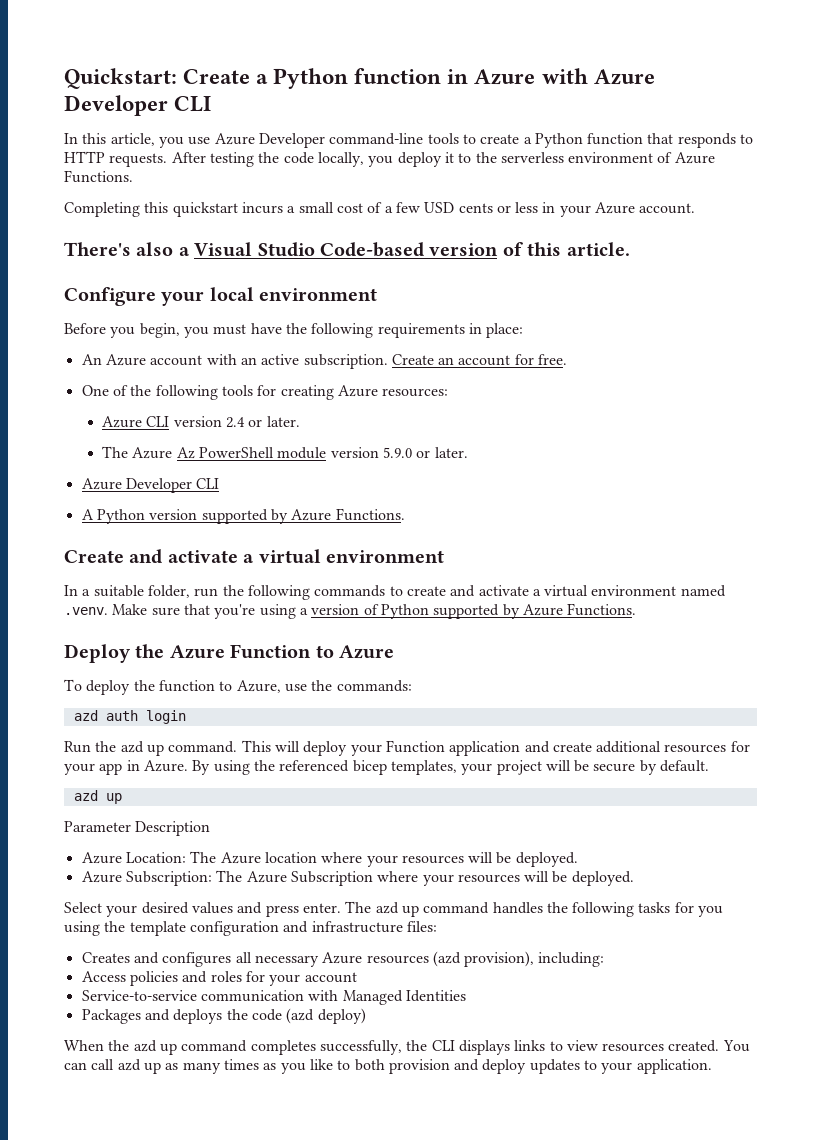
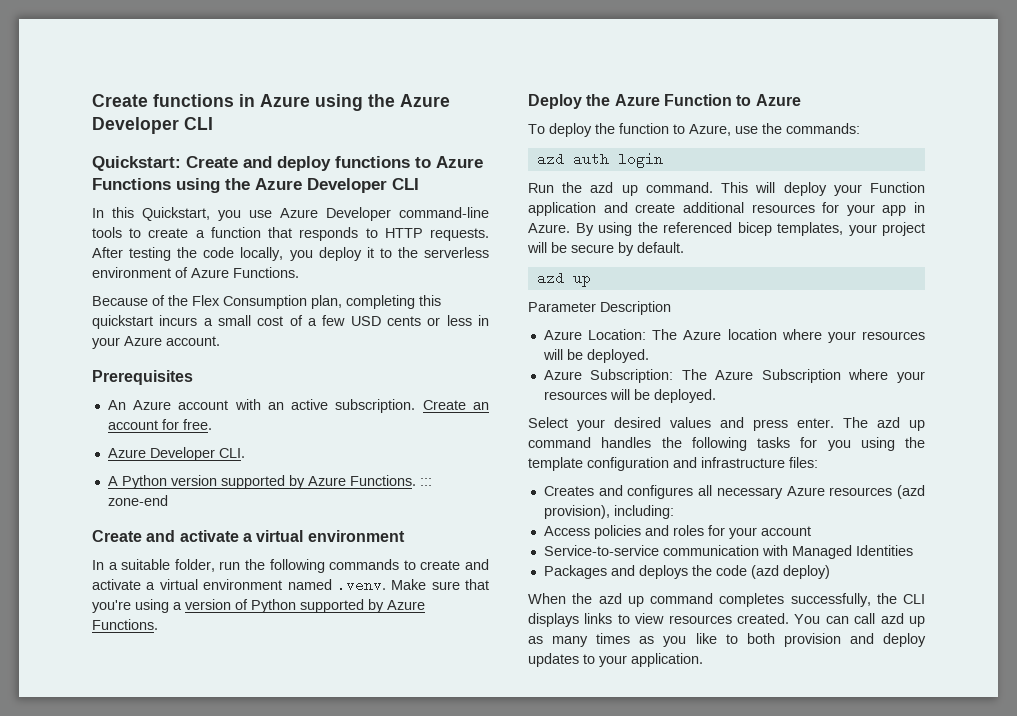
[64,68,588,89] Quickstart: Create a Python function in Azure with -> [92,94,450,111] [92,117,213,134] [92,156,483,171] [92,178,250,193] Create functions in Azure using the Azure Developer CLI // Quickstart: Create and deploy functions to Azure Functions using the
[110,133,155,146] article, -> [142,207,210,221] Quickstart,
[534,133,583,148] Python -> (205, 234) none
[64,202,140,217] Completing -> [92,295,415,309] Because of the Flex Consumption plan, completing
[64,242,630,257] [64,287,378,306] [64,323,524,338] There's also a Visual Studio Code-based version of this article. // Configure your local environment // Before you begin, you must have the following requirements in place: -> [92,370,193,385] Prerequisites
[81,385,449,400] [101,416,300,428] [101,446,468,459] [81,478,220,493] // One of the following tools for creating Azure resources: // Azure CLI version 2.4 or later. // The Azure Az PowerShell module version 5.9.0 or later. // Azure Developer CLI -> [107,447,245,461] // Azure Developer CLI.
(405, 514) none -> [419,478,432,486] [107,495,168,506] ::: zone-end

